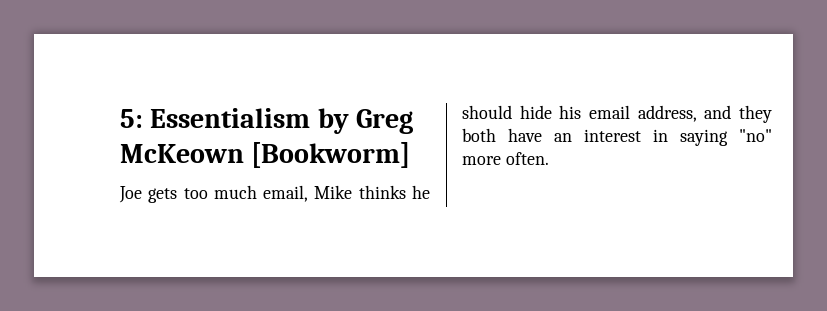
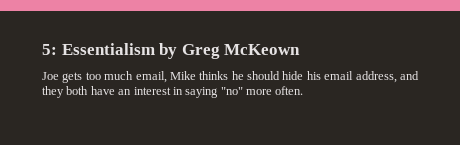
[251,142,411,168] [Bookworm] -> (301, 49) none

